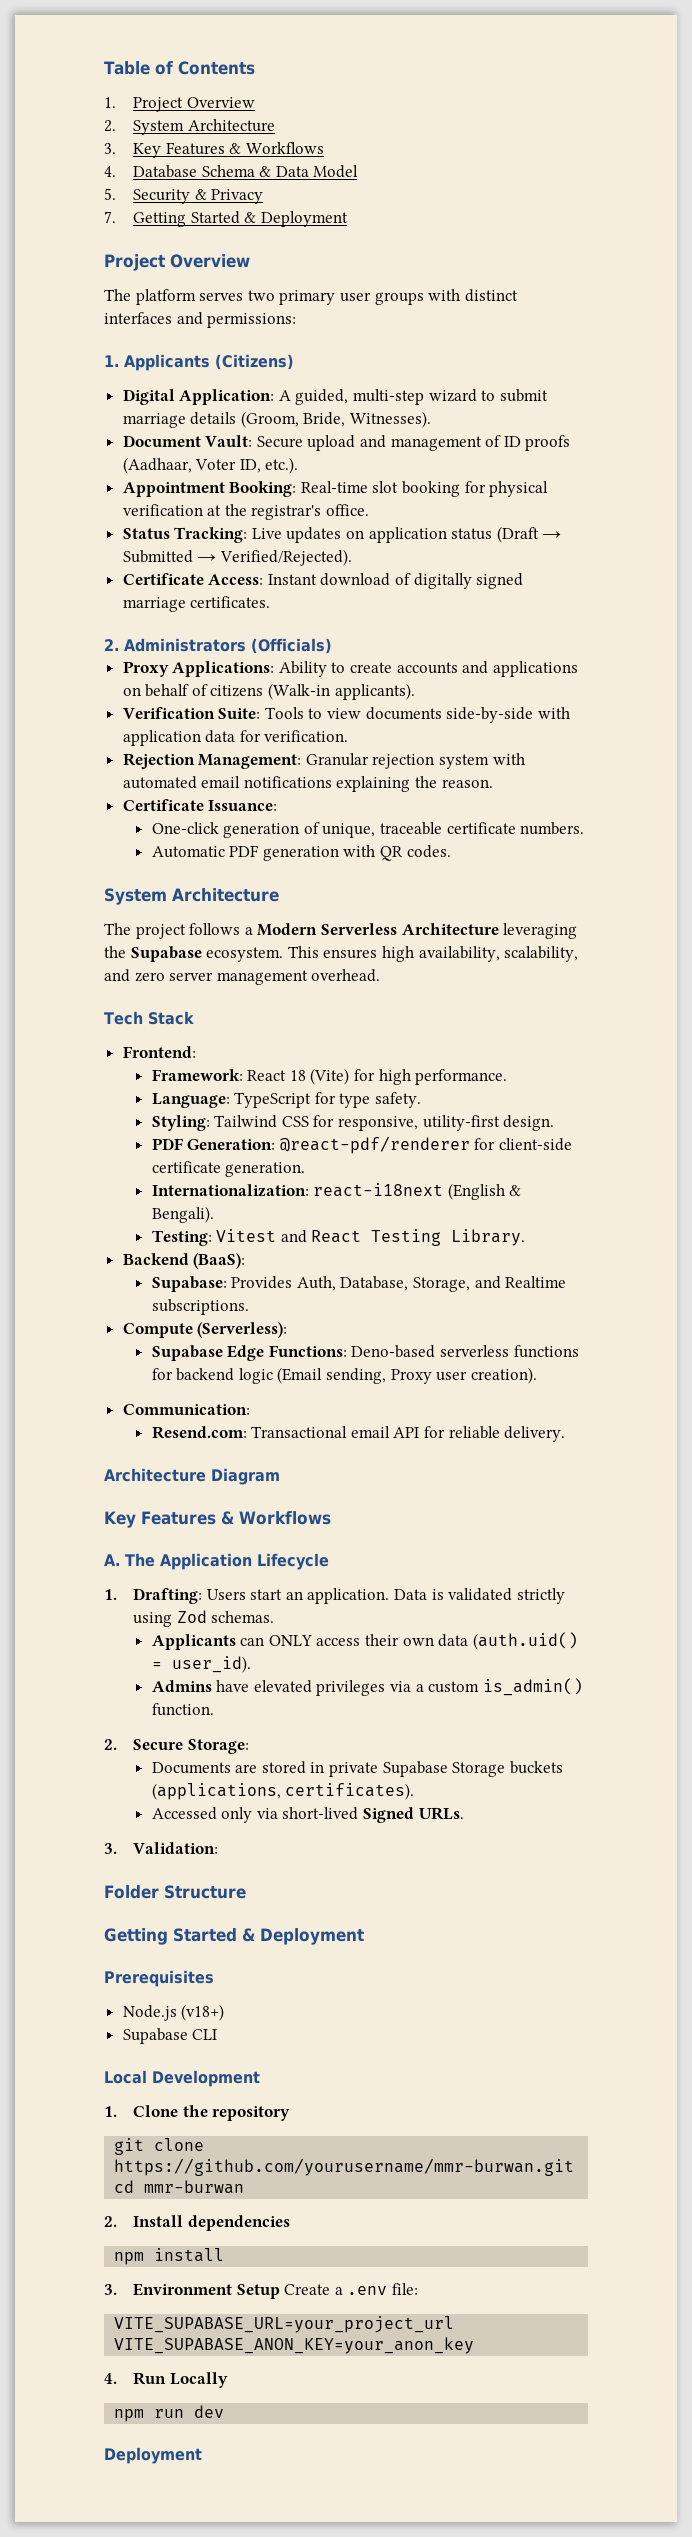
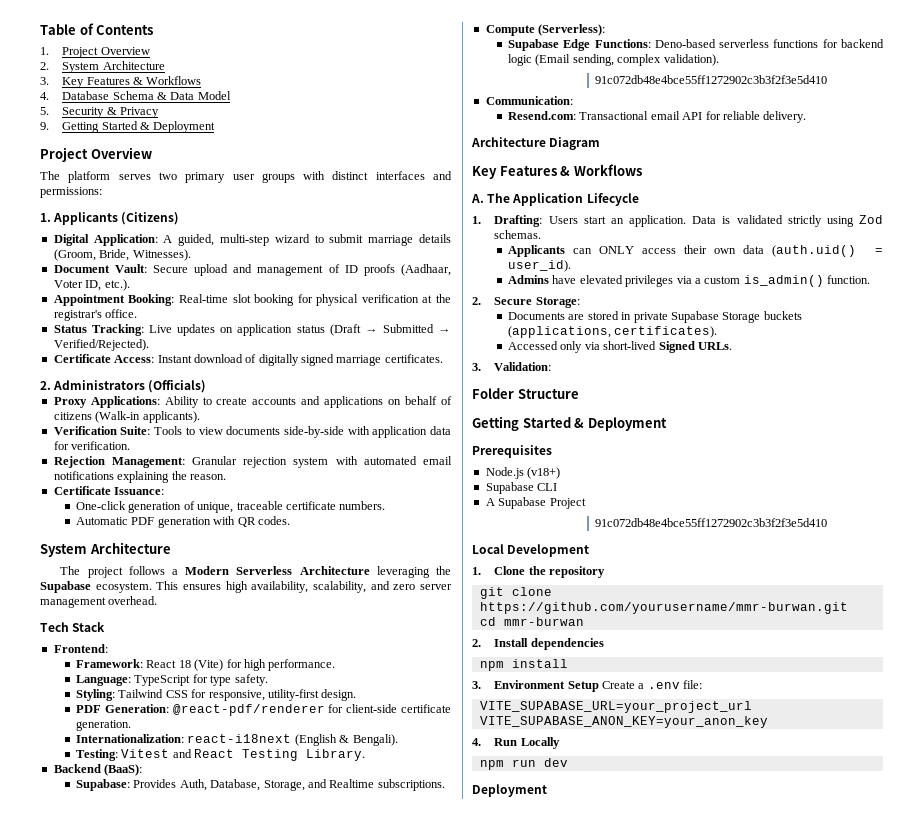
[104,211,116,223] 7. -> [40,122,49,130] 9.
[390,1367,537,1384] Proxy user creation). -> [617,54,719,66] [595,75,828,84] complex validation). // 91c072db48e4bce55ff1272902c3b3f2f3e5d410
(218, 2034) none -> [485,497,586,509] [595,518,828,527] // A Supabase Project // 91c072db48e4bce55ff1272902c3b3f2f3e5d410

